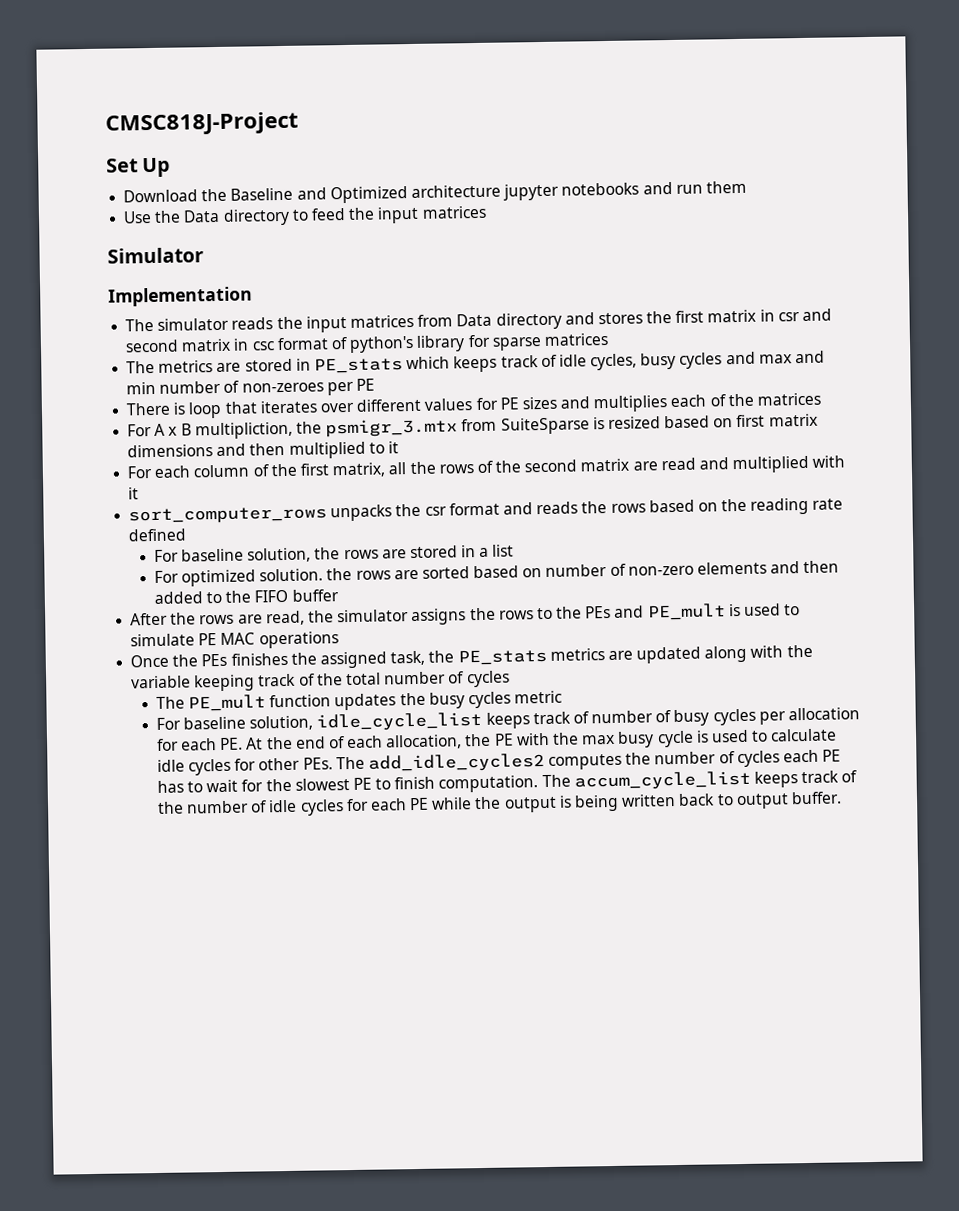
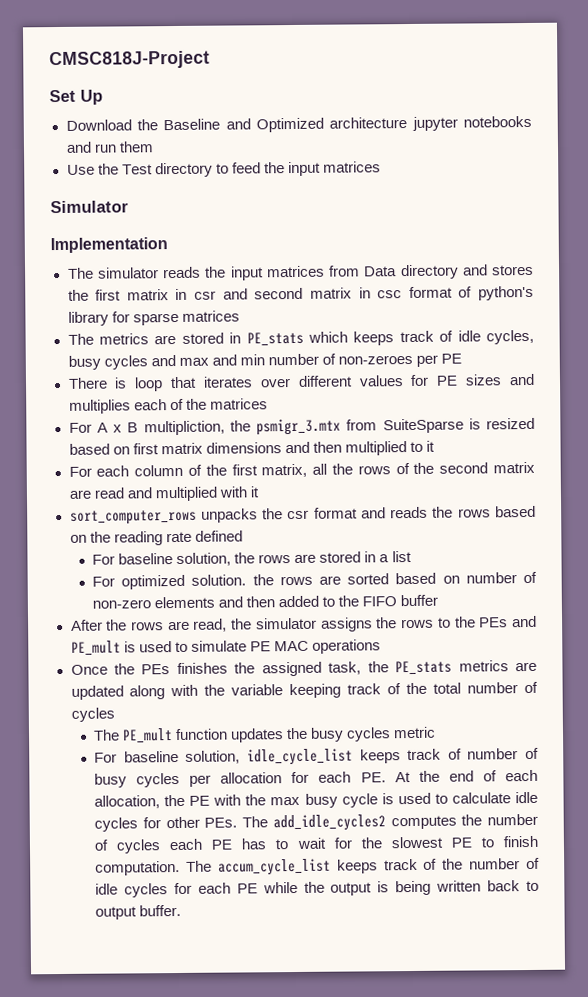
[183,209,221,223] Data -> [121,164,153,175] Test

